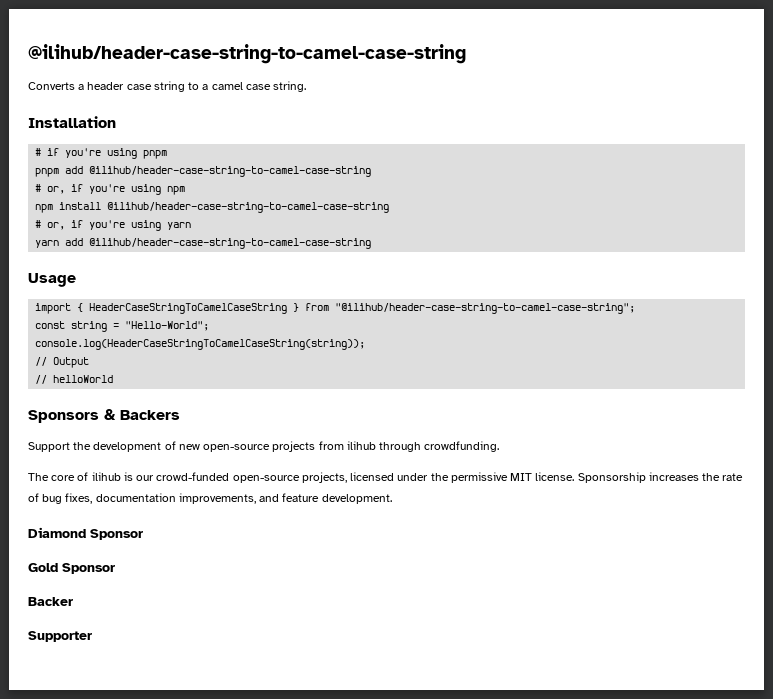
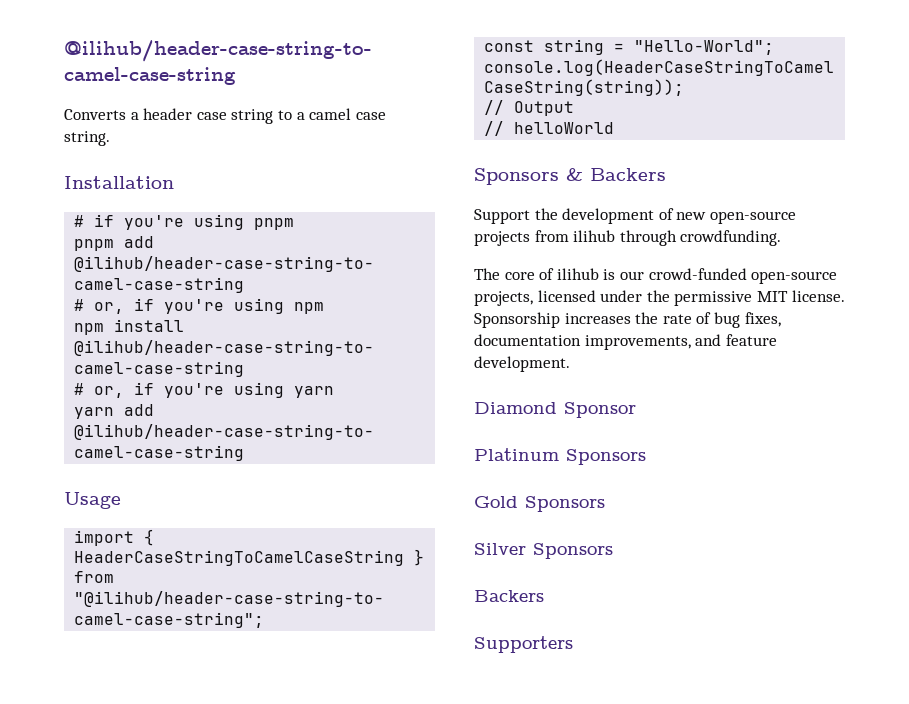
(143, 534) none -> [474,448,646,465] // Platinum Sponsors
[62,563,115,574] [28,597,73,606] [28,631,92,642] Sponsor // Backer // Supporter -> [525,496,605,512] [474,543,613,559] [474,590,544,602] [474,636,573,653] Sponsors // Silver Sponsors // Backers // Supporters

